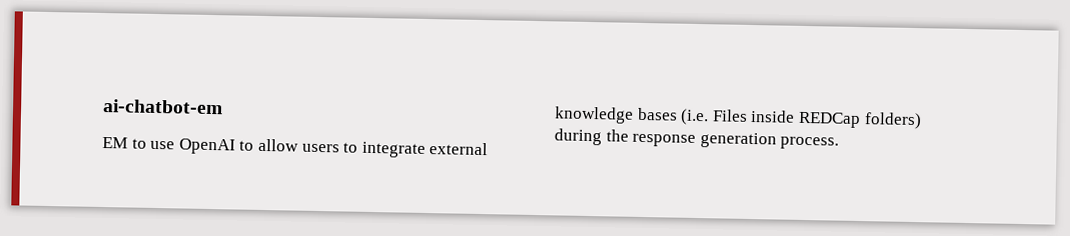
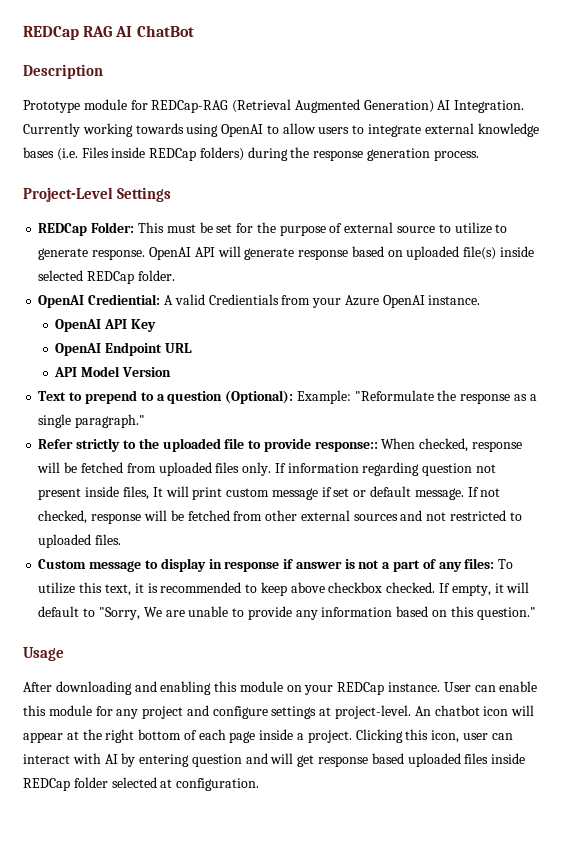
[103,99,223,115] [102,137,176,150] ai-chatbot-em // EM to use -> [23,25,194,40] [23,64,103,79] [23,99,525,113] [23,123,219,137] REDCap RAG AI ChatBot // Description // Prototype module for REDCap-RAG (Retrieval Augmented Generation) AI Integration. Currently working towards using
(840, 143) none -> [23,187,171,202] [38,222,508,236] [38,246,534,260] [38,270,175,284] [38,294,481,308] [55,319,156,332] [55,342,192,356] [54,366,171,377] [38,390,537,404] [38,414,146,428] [38,438,522,452] [37,462,496,476] [38,486,501,500] [38,510,522,524] [38,534,122,548] [38,558,514,572] [38,582,530,596] [38,606,536,620] [23,647,64,661] [23,681,538,695] [23,705,535,719] [23,729,513,743] [23,753,526,767] [23,777,260,791] // Project-Level Settings // REDCap Folder: This must be set for the purpose of external source to utilize to generate response. OpenAI API will generate response based on uploaded file(s) inside selected REDCap folder. // OpenAI Crediential: A valid Credientials from your Azure OpenAI instance. // OpenAI API Key // OpenAI Endpoint URL // API Model Version // Text to prepend to a question (Optional): Example: "Reformulate the response as a single paragraph." // Refer strictly to the uploaded file to provide response:: When checked, response will be fetched from uploaded files only. If information regarding question not present inside files, It will print custom message if set or default message. If not checked, response will be fetched from other external sources and not restricted to uploaded files. // Custom message to display in response if answer is not a part of any files: To utilize this text, it is recommended to keep above checkbox checked. If empty, it will default to "Sorry, We are unable to provide any information based on this question." // Usage // After downloading and enabling this module on your REDCap instance. User can enable this module for any project and configure settings at project-level. An chatbot icon will appear at the right bottom of each page inside a project. Clicking this icon, user can interact with AI by entering question and will get response based uploaded files inside REDCap folder selected at configuration.

